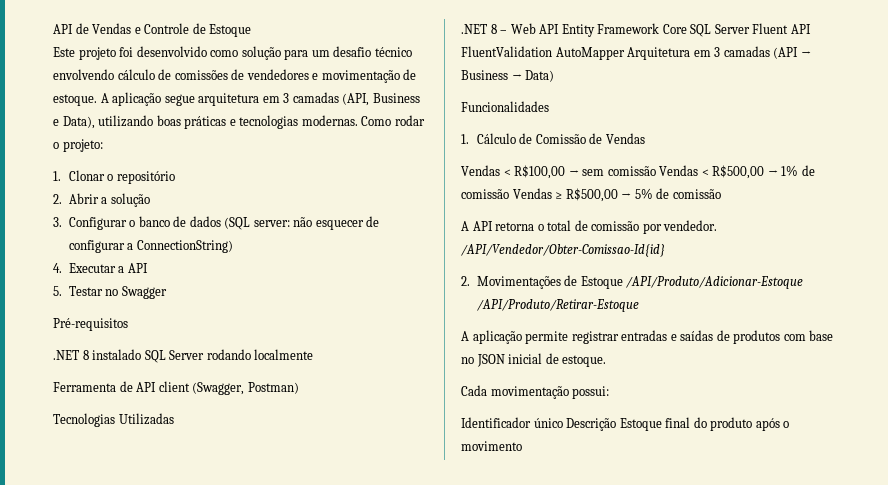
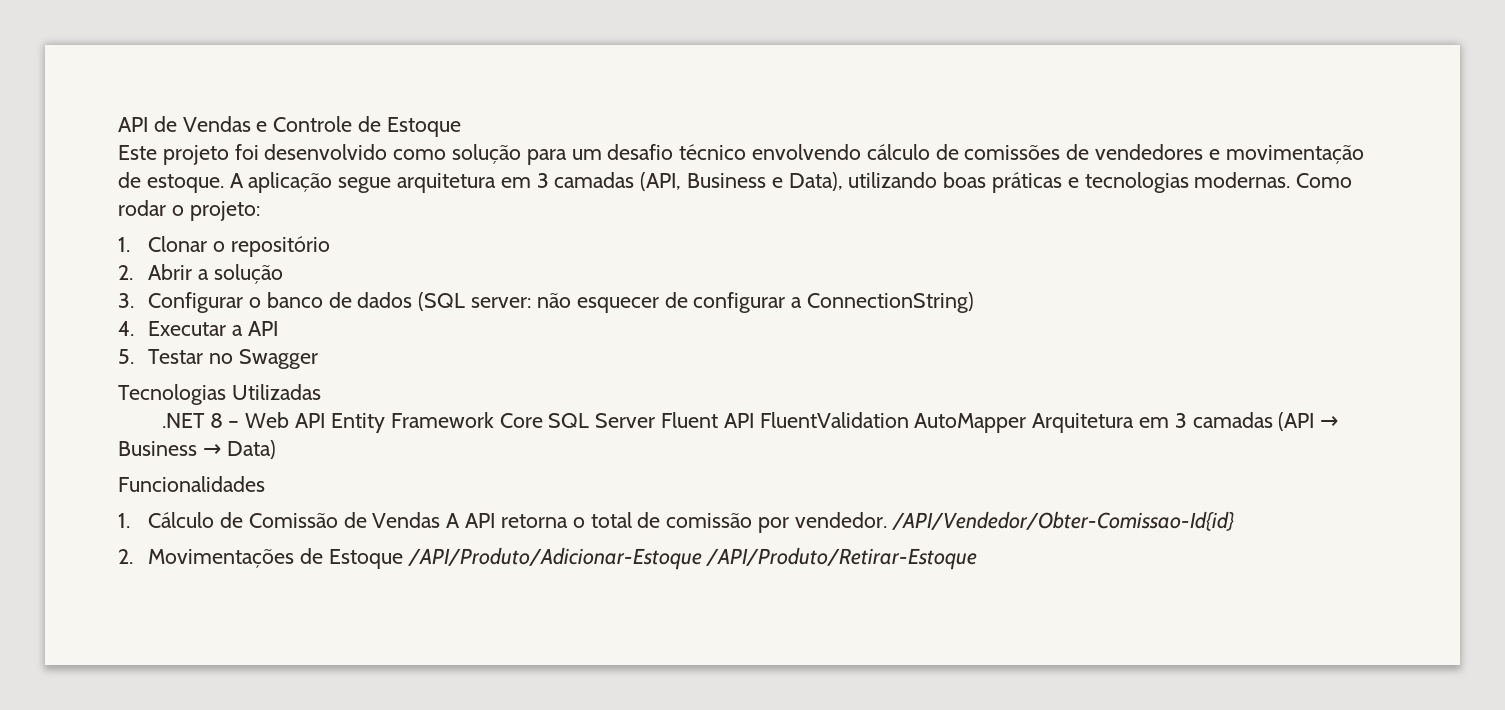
[53,318,128,331] [53,349,314,363] [53,381,299,395] // Pré-requisitos // .NET 8 instalado SQL Server rodando localmente // Ferramenta de API client (Swagger, Postman) -> (318, 359) none
[461,165,815,179] [461,188,721,202] // Vendas < R$100,00 → sem comissão Vendas < R$500,00 → 1% de comissão Vendas ≥ R$500,00 → 5% de comissão // -> (441, 520) none
[461,330,834,344] [461,353,607,367] [461,385,610,399] [461,417,790,431] [461,441,522,451] // A aplicação permite registrar entradas e saídas de produtos com base no JSON inicial de estoque. // Cada movimentação possui: // Identificador único Descrição Estoque final do produto após o movimento -> (978, 558) none

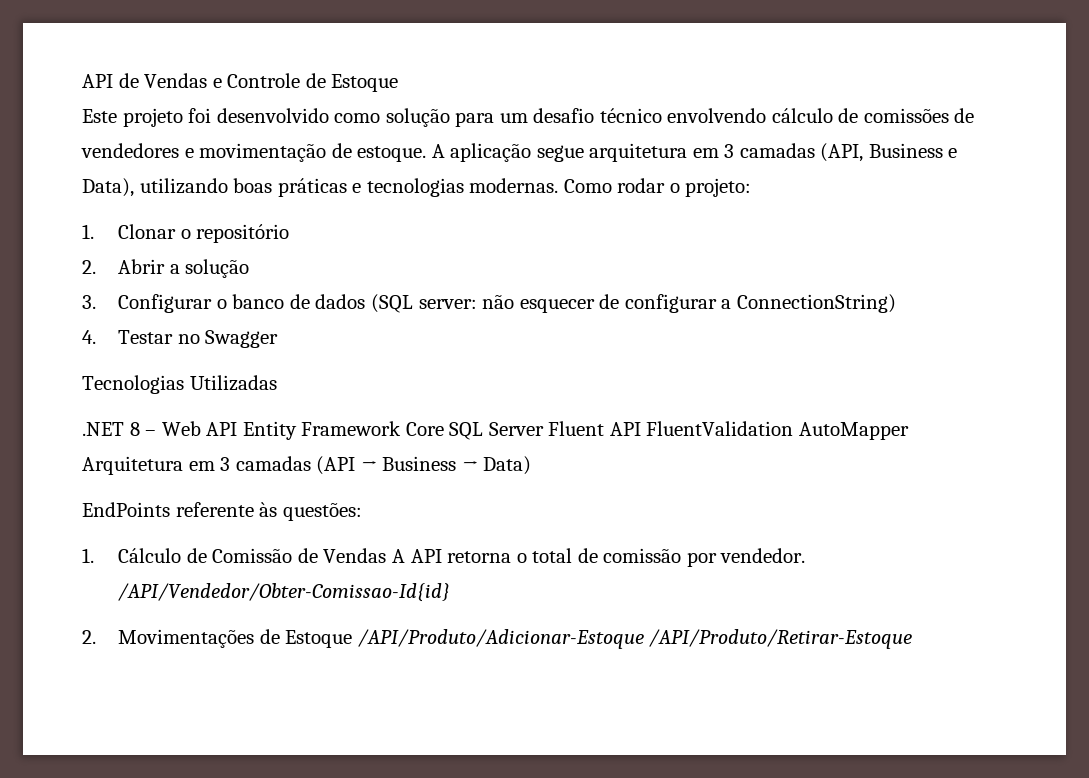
[148,321,278,336] [118,349,134,364] Executar a API // 5. -> (96, 337) none
[118,476,265,492] Funcionalidades -> [82,502,362,521] EndPoints referente às questões:

